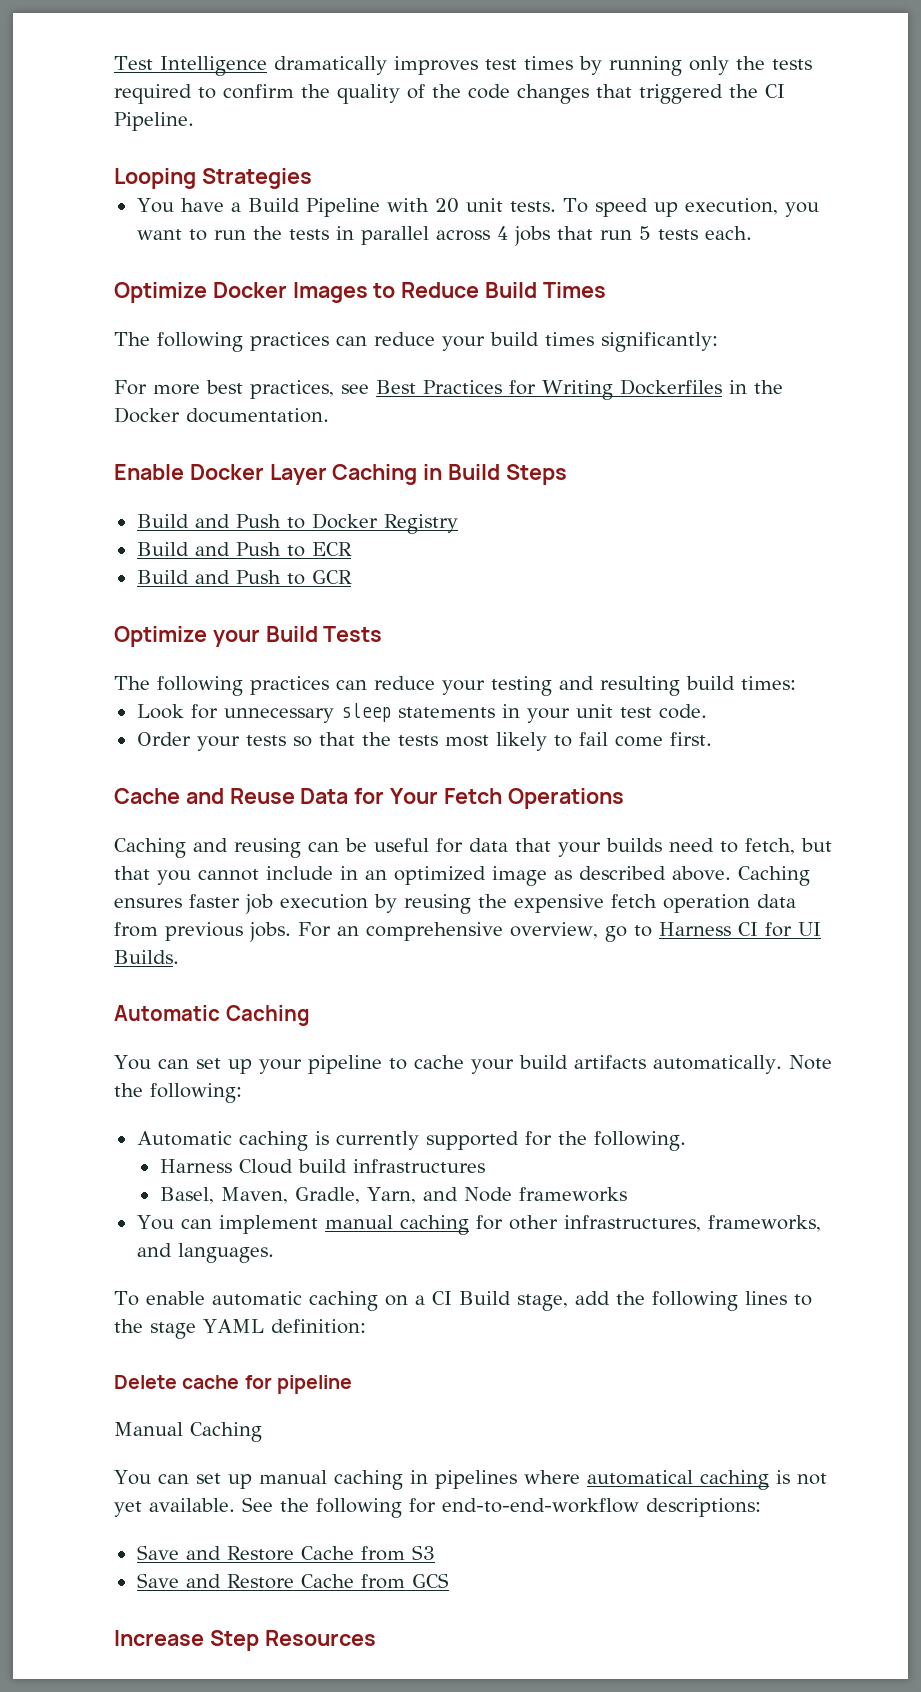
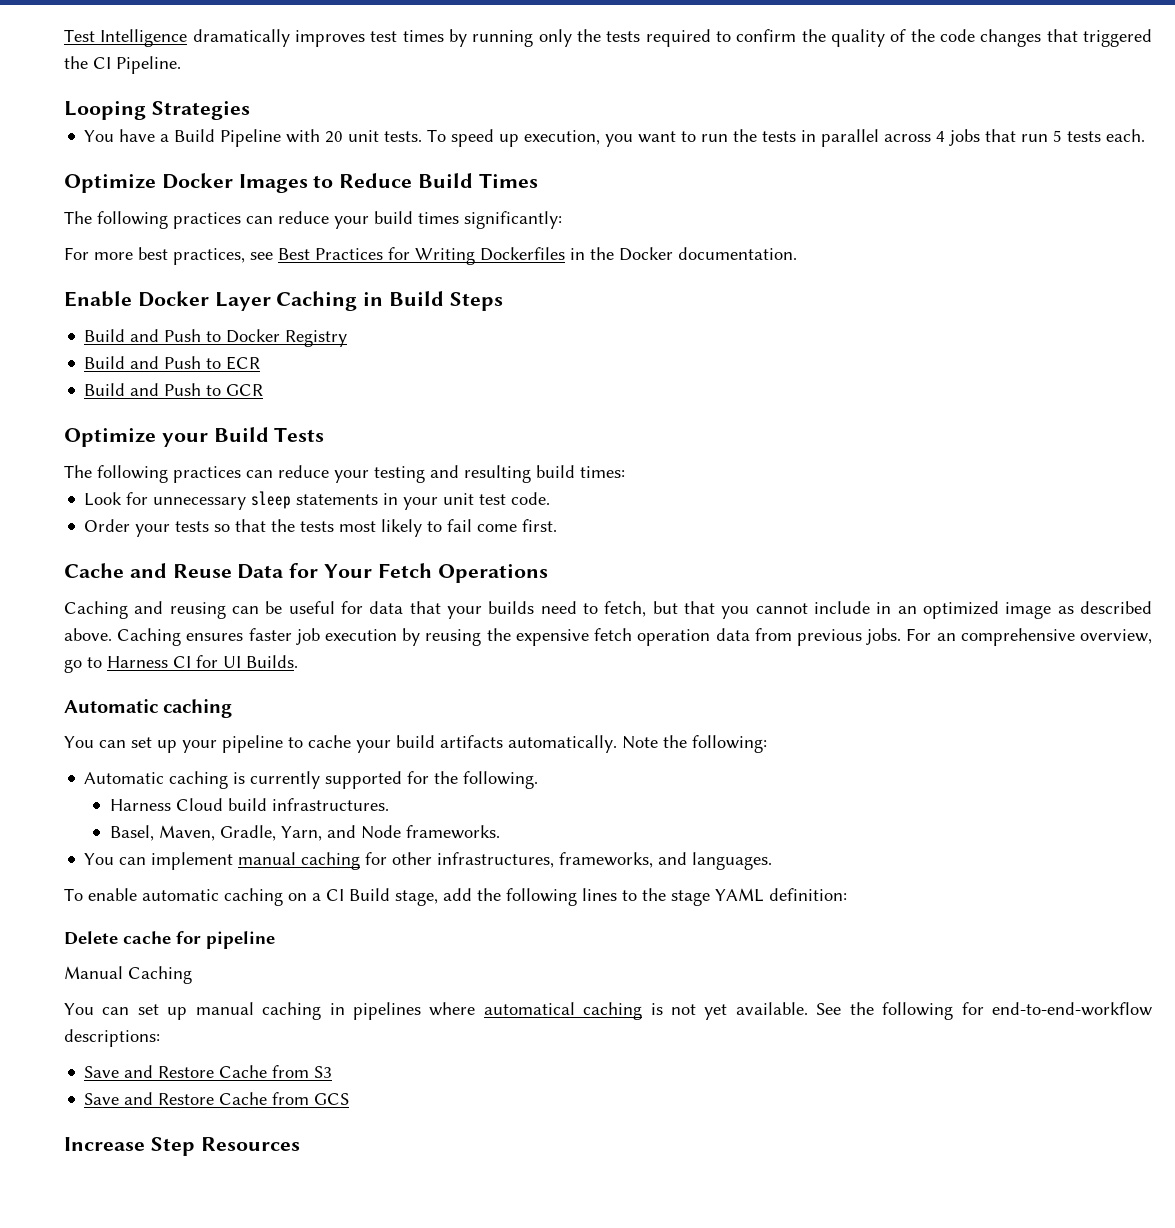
[225,1005,310,1026] Caching -> [163,699,233,718] caching
[352,1159,485,1173] infrastructures -> [272,798,390,811] infrastructures.
[518,1187,627,1202] frameworks -> [406,825,501,839] frameworks.

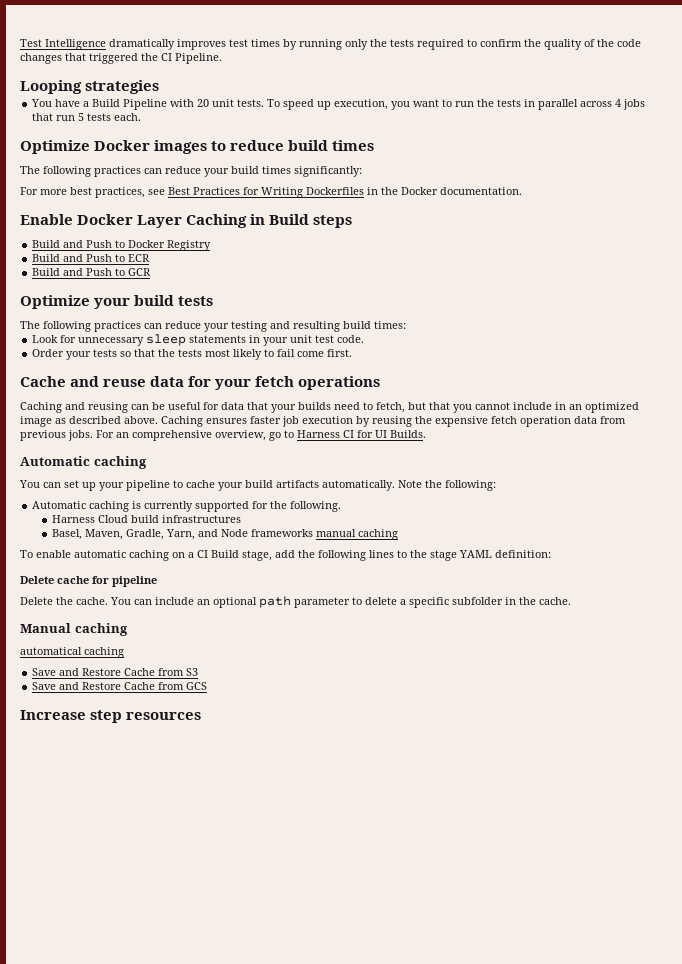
[151,101,250,120] Strategies -> [85,80,160,94] strategies
[238,173,538,193] Images to Reduce Build Times -> [154,140,375,154] images to reduce build times
[449,292,503,311] Steps -> [313,215,353,228] steps
[213,427,325,442] Build Tests -> [134,295,214,306] build tests
[172,563,548,583] Reuse Data for Your Fetch Operations -> [103,376,381,390] reuse data for your fetch operations
[272,798,390,811] infrastructures. -> [161,515,241,523] infrastructures
[406,825,501,839] [84,852,773,870] frameworks. // You can implement manual caching for other infrastructures, frameworks, and languages. -> [250,529,398,540] frameworks manual caching
[64,966,192,984] [64,1002,1152,1020] [64,1029,160,1047] Manual Caching // You can set up manual caching in pipelines where automatical caching is not yet available. See the following for end-to-end-workflow descriptions: -> [20,596,571,608] [20,623,128,636] [20,647,124,658] Delete the cache. You can include an optional path parameter to delete a specific subfolder in the cache. // Manual caching // automatical caching
[150,1137,300,1156] Step Resources -> [90,710,202,723] step resources

